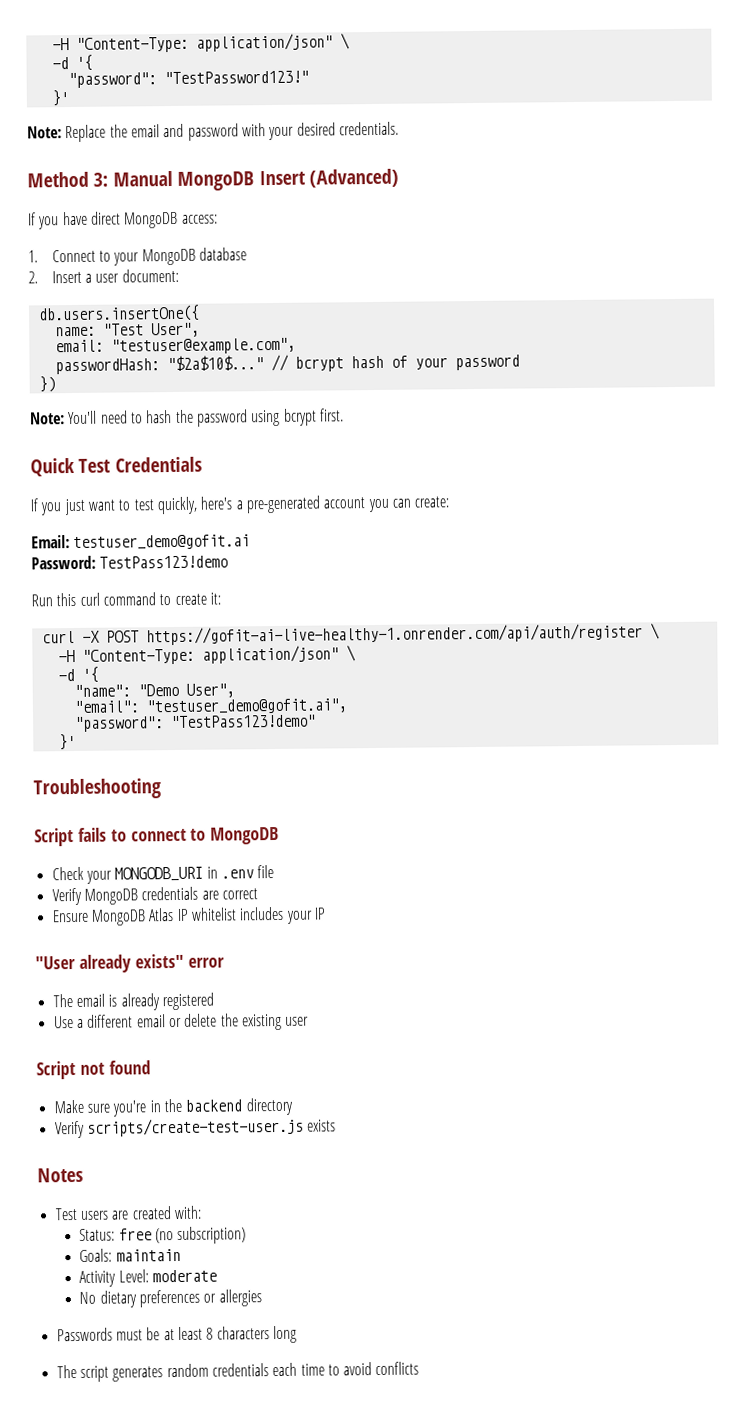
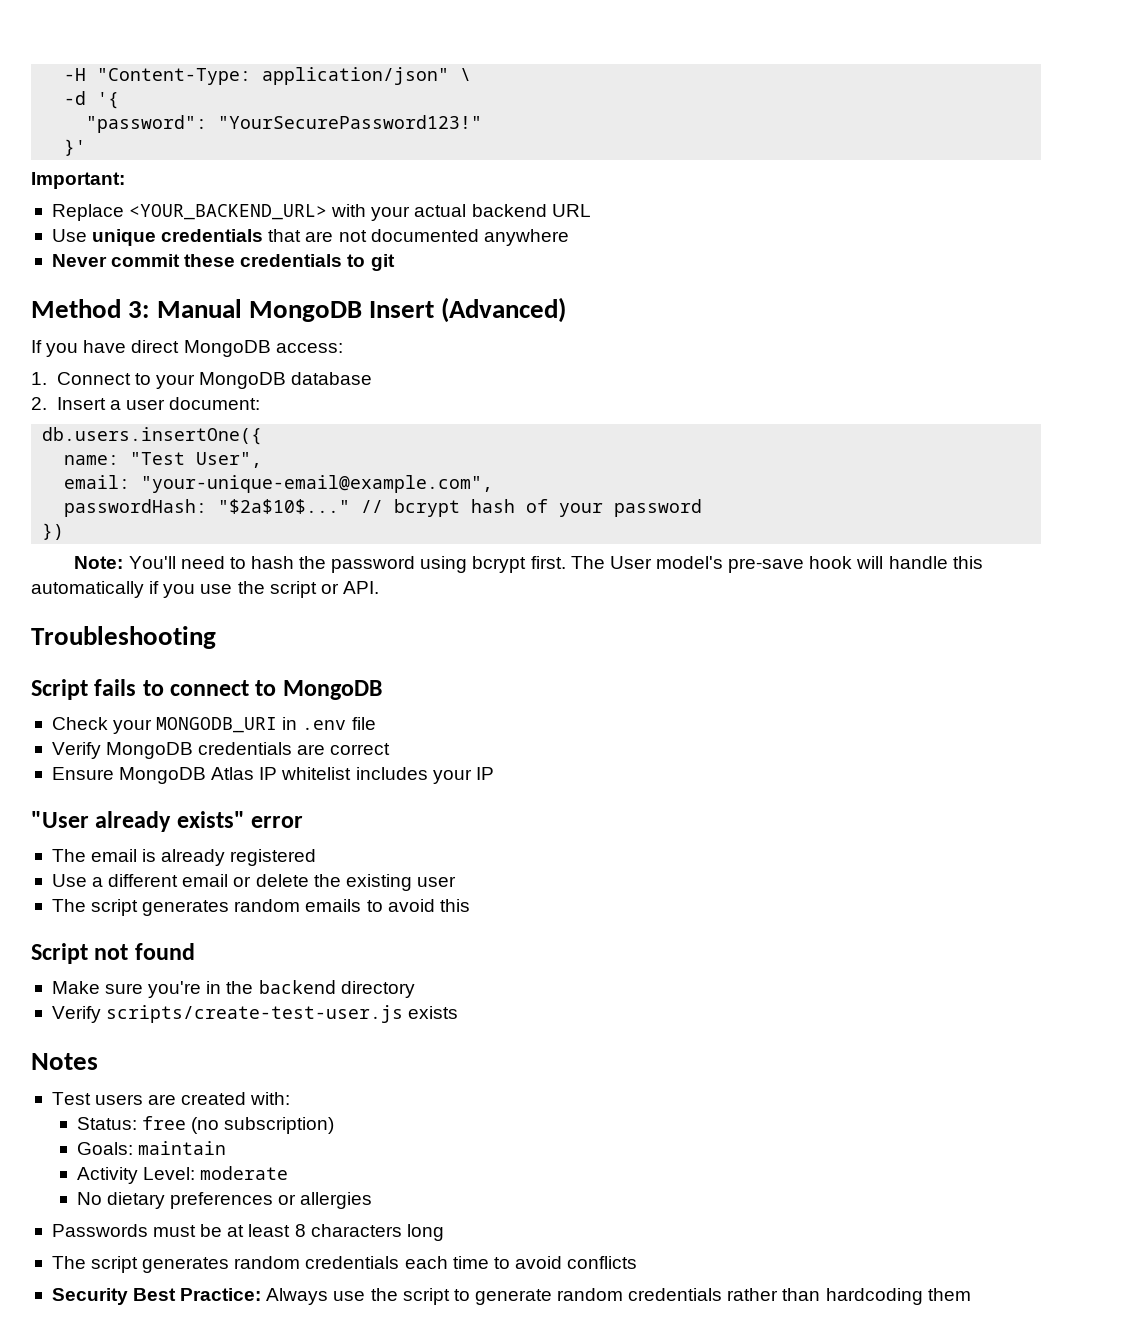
[163,70,309,85] [51,90,69,107] [27,121,399,143] "TestPassword123!" // }' // Note: Replace the email and password with your desired credentials. -> [218,115,483,129] [64,139,87,156] [31,172,125,189] [51,204,591,221] [51,229,569,246] [51,254,395,271] "YourSecurePassword123!" // }' // Important: // Replace <YOUR_BACKEND_URL> with your actual backend URL // Use unique credentials that are not documented anywhere // Never commit these credentials to git
[110,337,296,355] "testuser@example.com", -> [141,475,494,493] "your-unique-email@example.com",
[30,456,202,477] [30,495,450,516] [31,534,251,550] [31,555,229,570] [31,592,221,607] [41,623,660,646] [57,645,356,665] [57,666,99,683] [73,683,235,698] [73,698,348,715] [74,714,316,732] [58,733,76,751] // Quick Test Credentials // If you just want to test quickly, here's a pre-generated account you can create: // Email: testuser_demo@gofit.ai // Password: TestPass123!demo // Run this curl command to create it: // curl -X POST https://gofit-ai-live-healthy-1.onrender.com/api/auth/register \ // -H "Content-Type: application/json" \ // -d '{ // "name": "Demo User", // "email": "testuser_demo@gofit.ai", // "password": "TestPass123!demo" // }' -> [570,556,983,573] [31,581,379,598] The User model's pre-save hook will handle this automatically if you use the script or API.
(310, 1021) none -> [51,899,470,916] // The script generates random emails to avoid this
(420, 1368) none -> [51,1288,971,1305] // Security Best Practice: Always use the script to generate random credentials rather than hardcoding them

